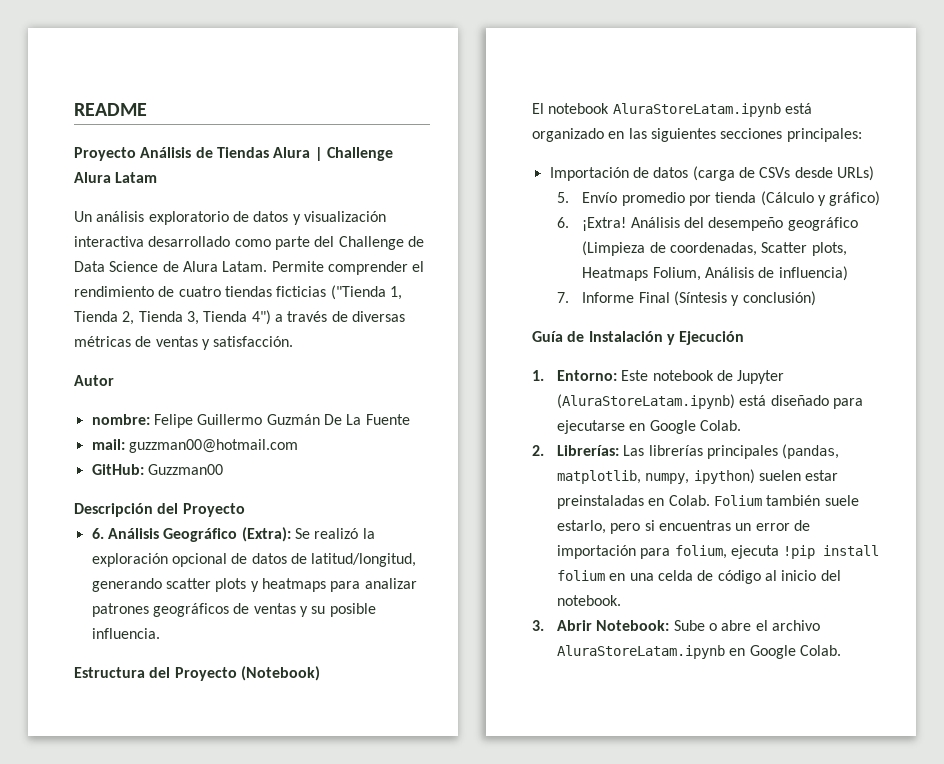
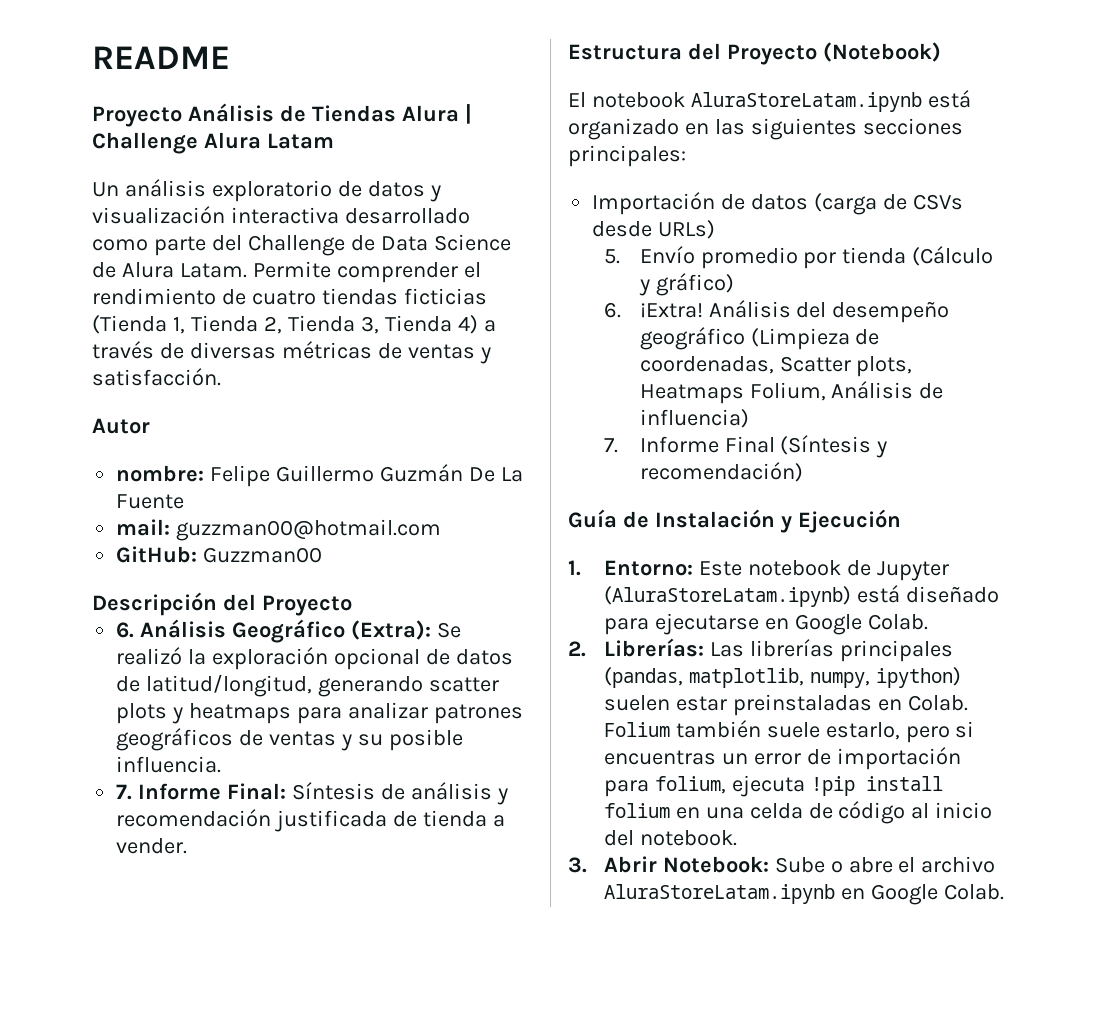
[330,285,386,300] ("Tienda -> [92,315,167,334] (Tienda
[251,310,271,325] 4") -> [457,315,478,334] 4)
(160, 633) none -> [116,782,508,805] [116,809,505,832] [116,838,188,854] // 7. Informe Final: Síntesis de análisis y recomendación justificada de tienda a vender.
[742,291,816,306] conclusión) -> [639,462,803,482] recomendación)

